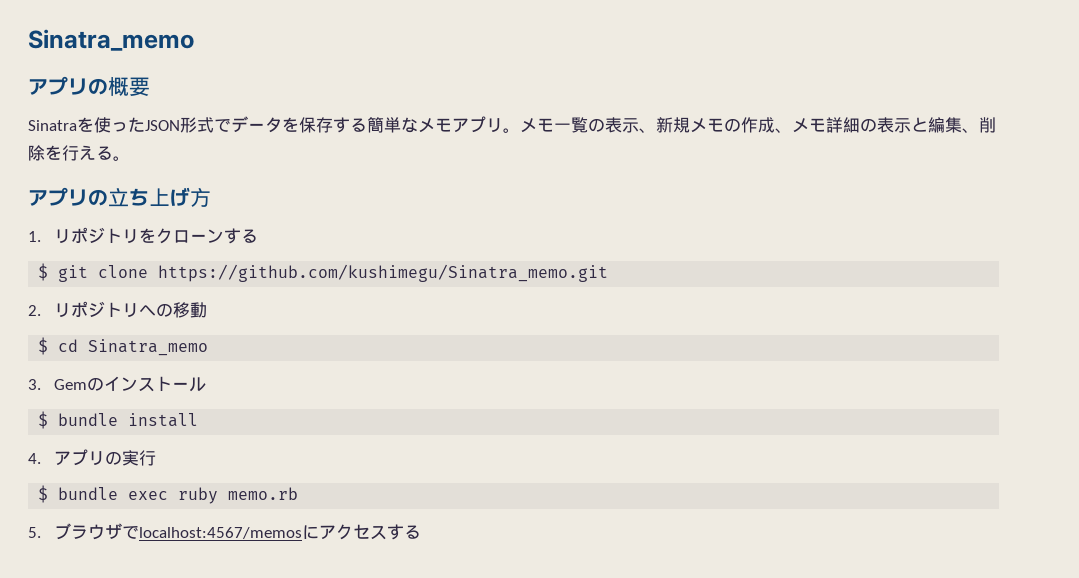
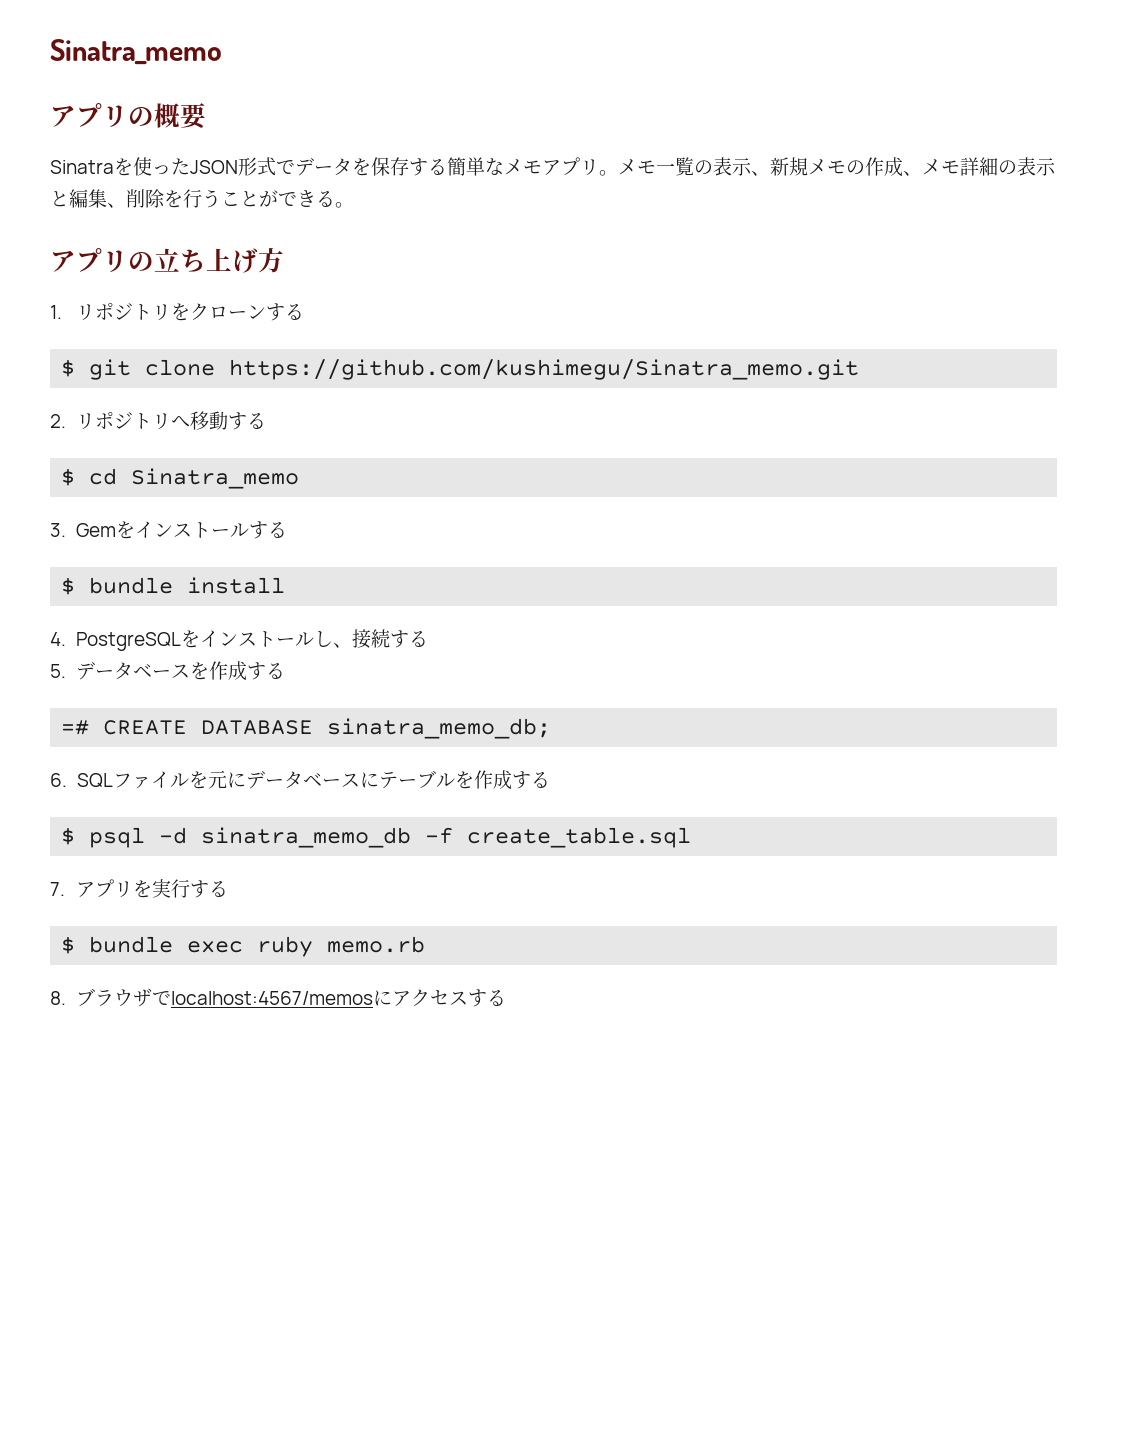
[79,145,96,160] え -> [202,189,316,208] うことができ
[156,303,174,317] の -> (190, 422) none
(208, 310) none -> [227,412,266,430] する
[87,376,207,392] のインストール -> [115,521,287,539] をインストールする
[54,449,123,466] アプリの -> [75,629,428,651] [50,661,285,681] [61,718,552,739] [50,770,550,790] [61,827,692,848] [50,879,152,898] PostgreSQLをインストールし、接続する // 5.データベースを作成する // =# CREATE DATABASE sinatra_memo_db; // 6. SQLファイルを元にデータベースにテーブルを作成する // $ psql -d sinatra_memo_db -f create_table.sql // 7.アプリを
(157, 458) none -> [189,880,228,898] する
[28,527,41,538] 5. -> [50,991,66,1005] 8.

